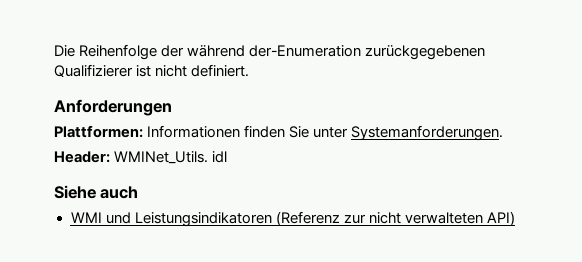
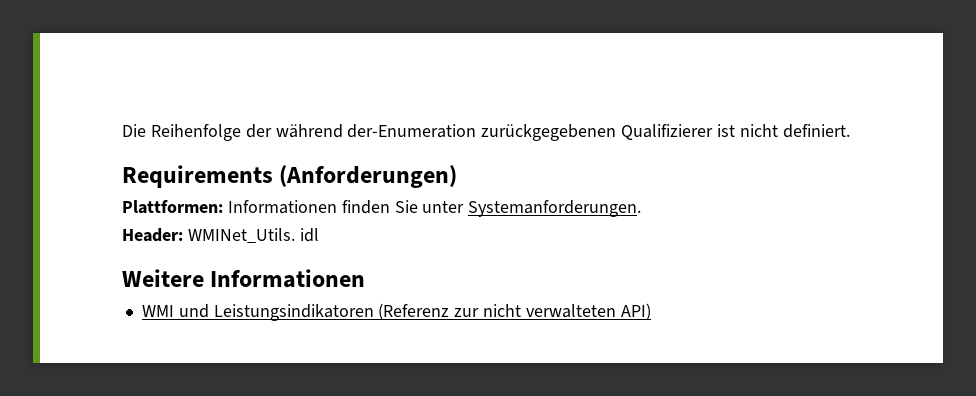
[54,99,172,116] Anforderungen -> [122,165,458,188] Requirements (Anforderungen)
[54,185,139,199] Siehe auch -> [122,269,366,288] Weitere Informationen

